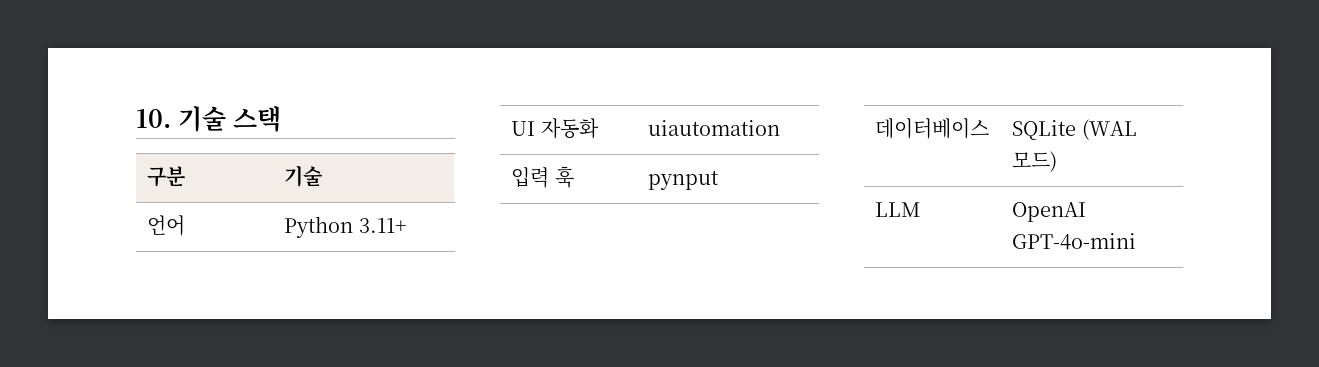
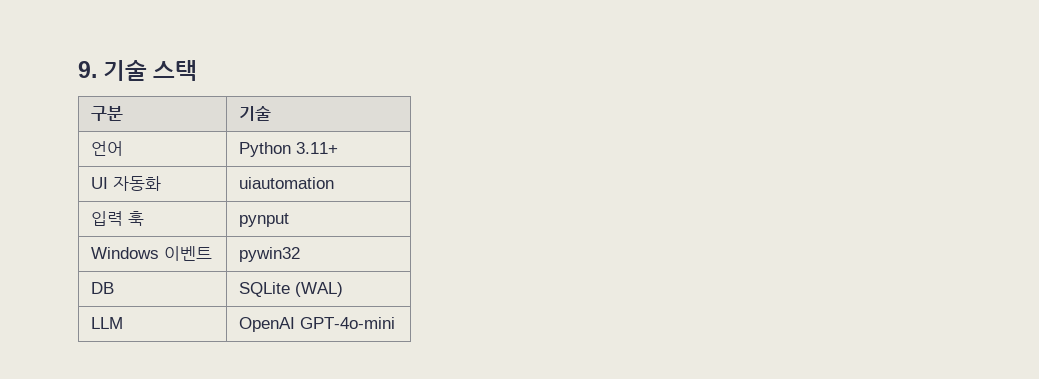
[136,109,171,128] 10. -> [78,61,97,78] 9.
[875,118,990,139] 데이터베이스 -> [91,246,213,261] [239,247,301,262] [91,282,115,294] Windows 이벤트 | pywin32 // DB
[1081,119,1137,140] [1012,151,1058,172] (WAL 모드) -> [295,282,344,297] (WAL)

